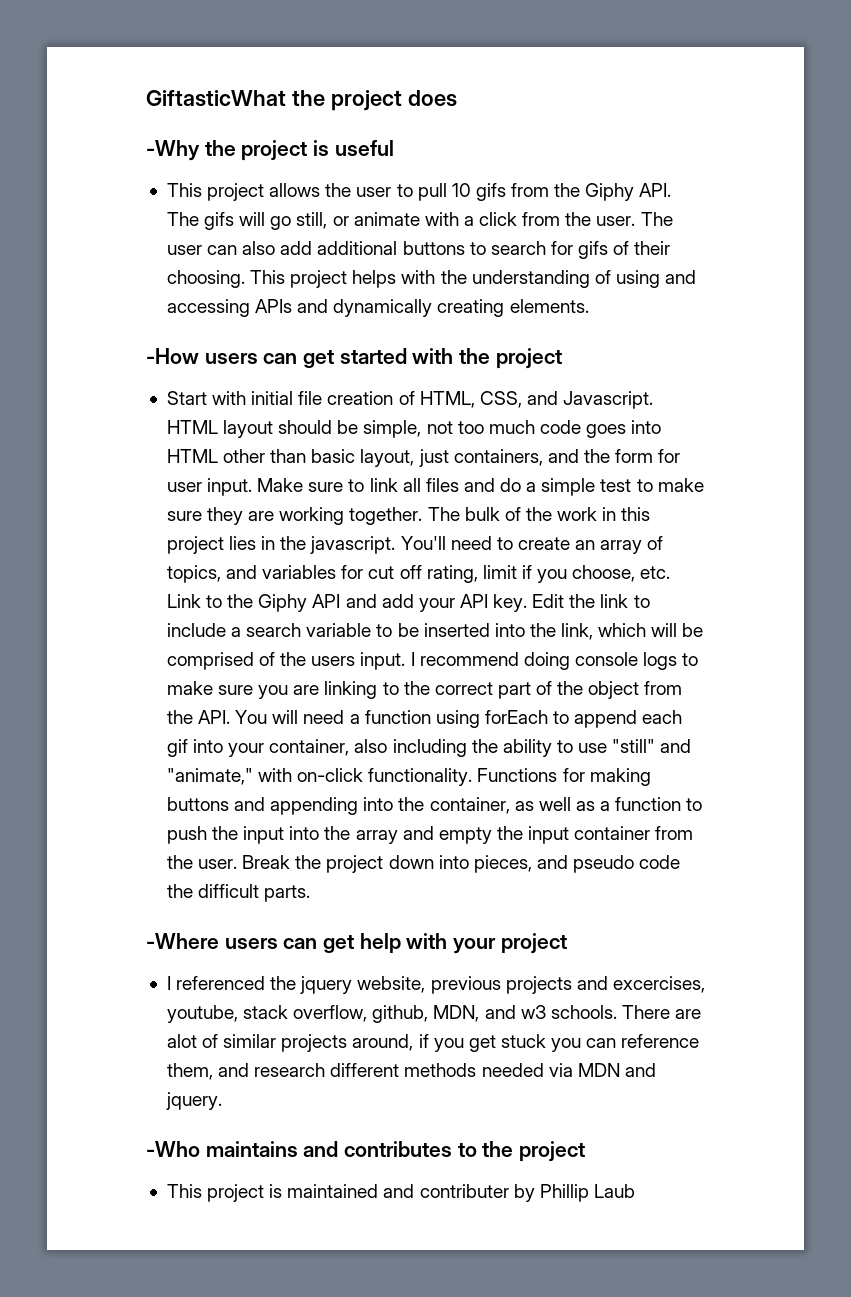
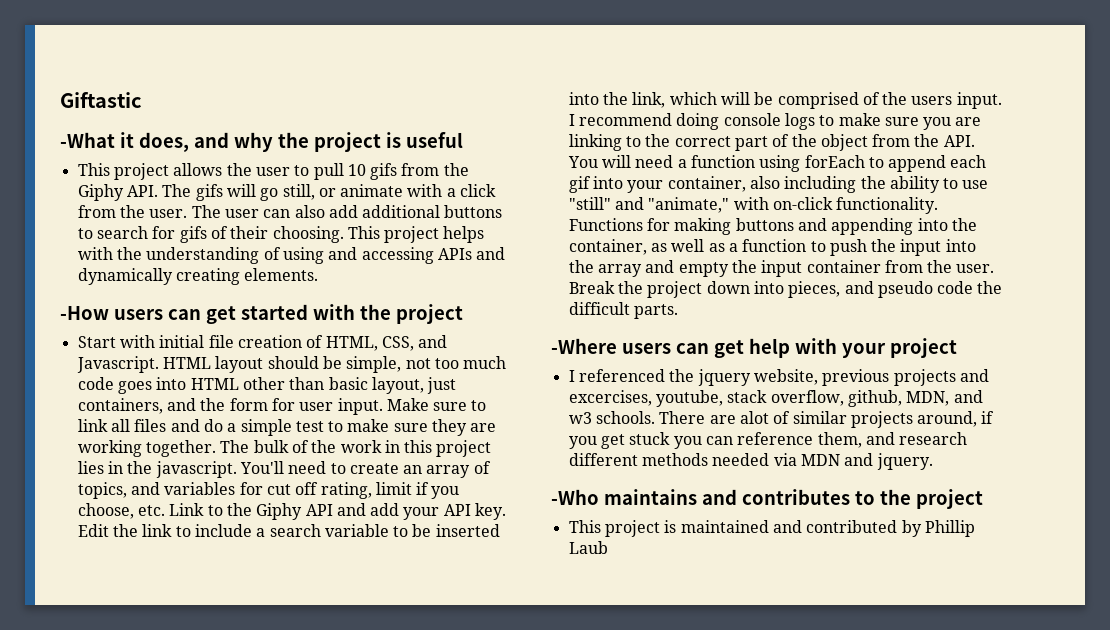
[146,90,457,111] [146,140,200,161] GiftasticWhat the project does // -Why -> [60,92,142,108] [60,132,273,152] Giftastic // -What it does, and why
[419,1184,509,1198] contributer -> [806,520,898,533] contributed

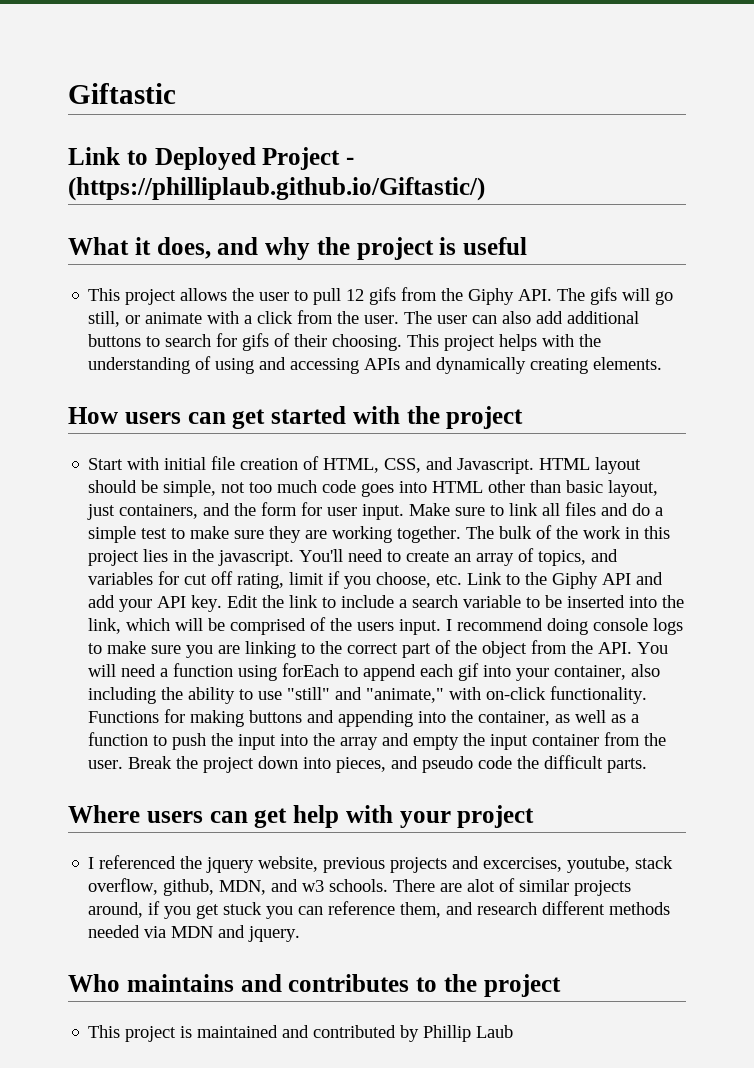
[60,132,115,148] -What -> [68,147,354,170] [68,177,485,201] [68,237,129,255] Link to Deployed Project - (https://philliplaub.github.io/Giftastic/) // What
[347,164,366,176] 10 -> [346,289,365,301] 12
[60,306,109,320] -How -> [68,407,118,424] How
[551,338,617,354] -Where -> [68,805,140,823] Where
[551,489,599,505] -Who -> [68,974,120,992] Who

